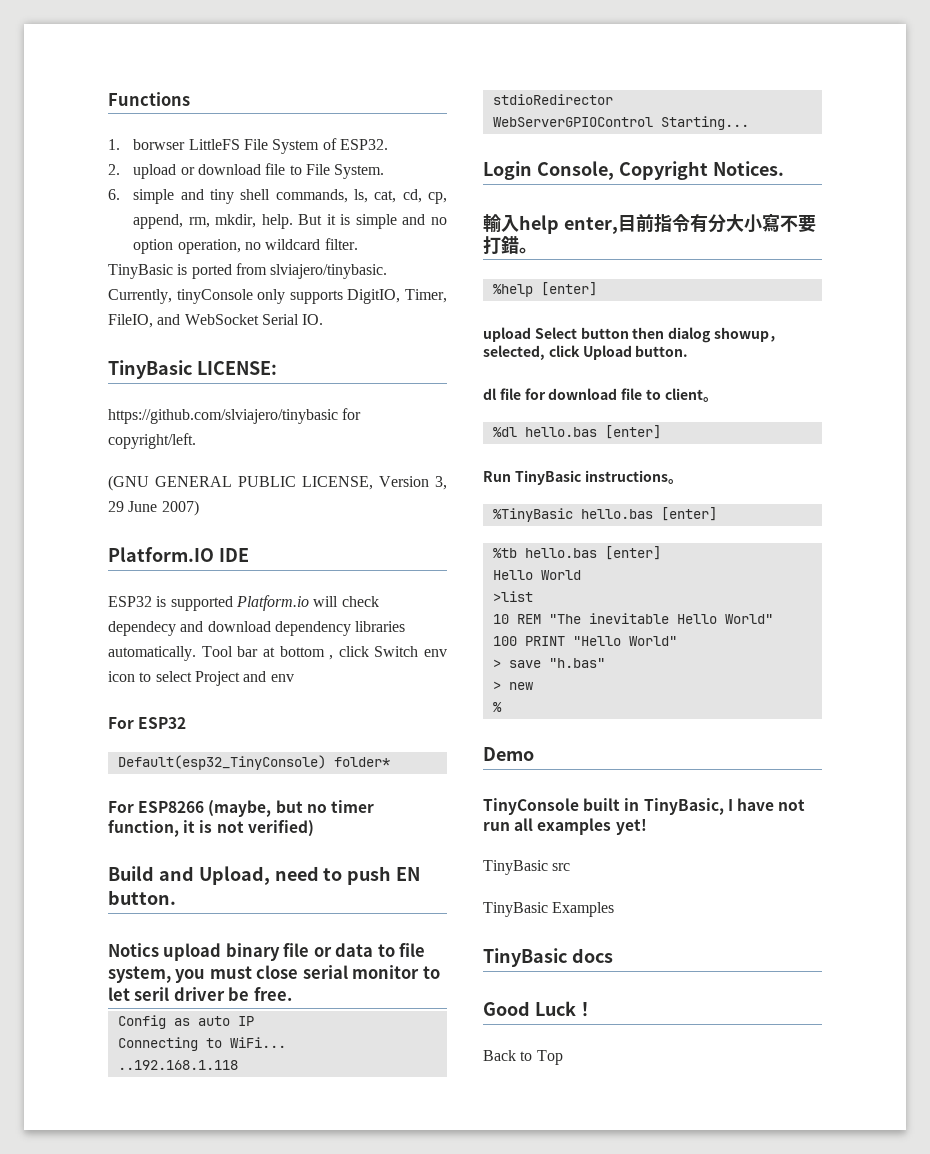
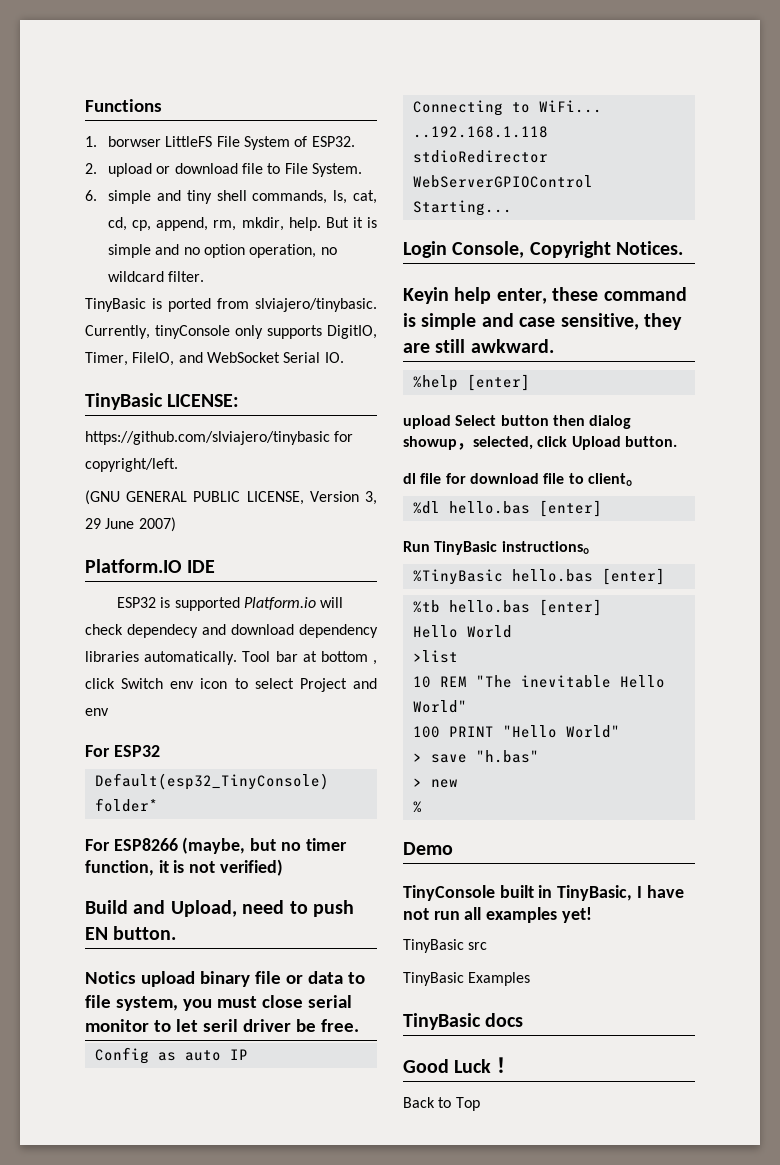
[483,214,519,232] 輸入 -> [403,287,449,304] Keyin
[617,213,816,233] [483,236,537,254] 目前指令有分大小寫不要打錯。 -> [552,287,687,301] [403,313,682,330] [403,339,554,353] these command is simple and case sensitive, they are still awkward.

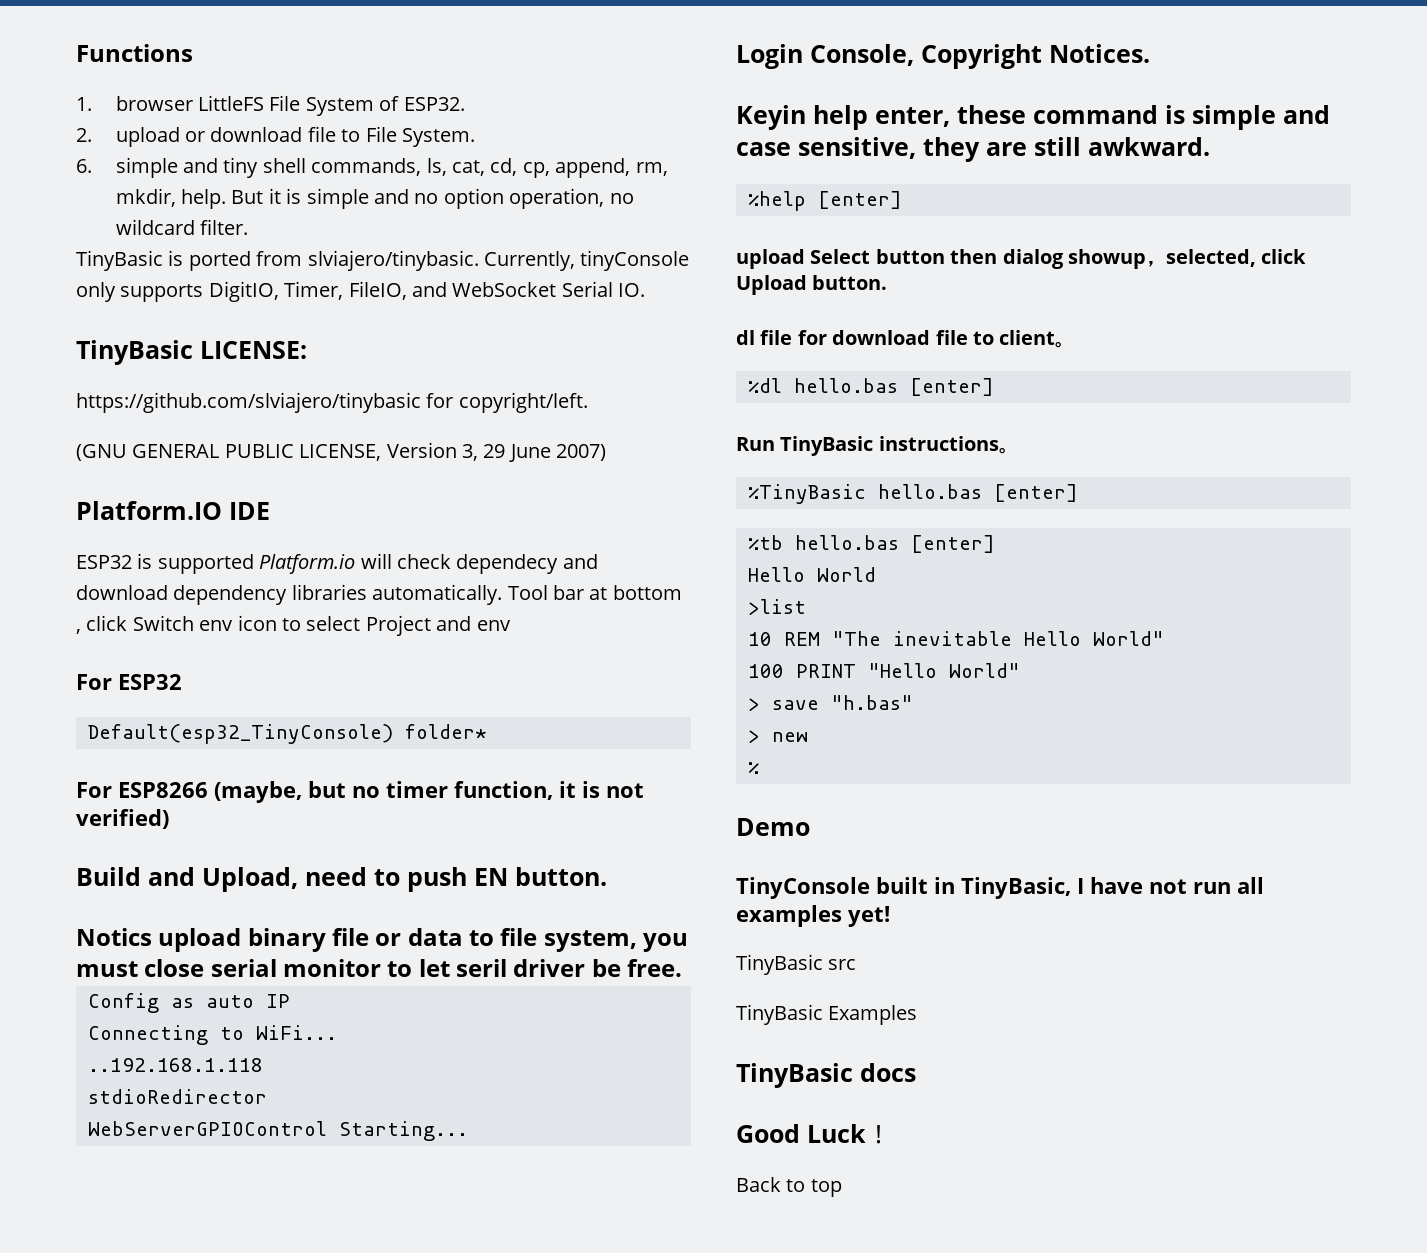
[108,136,162,147] borwser -> [115,96,193,111] browser
[455,1097,480,1111] Top -> [810,1179,842,1197] top

